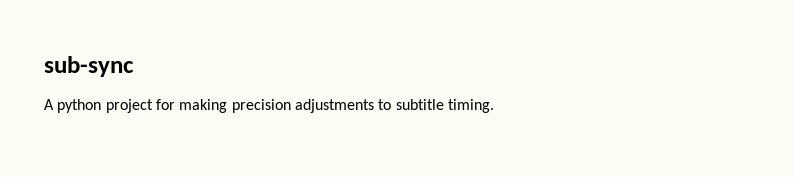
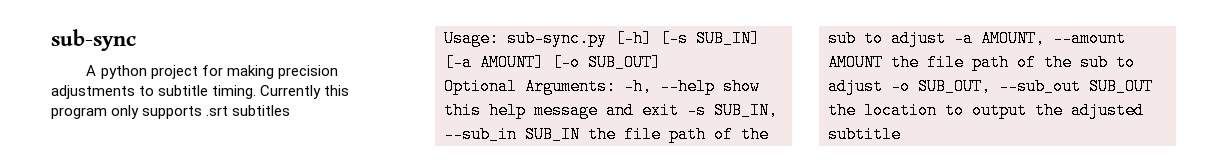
(494, 106) none -> [260,85,350,99] [51,105,291,119] [444,30,760,47] [444,54,661,71] [444,78,760,95] [444,102,778,119] [444,126,769,143] [828,30,1126,47] [828,54,1135,71] [828,78,1153,95] [828,102,1144,119] [828,126,901,143] Currently this program only supports .srt subtitles // Usage: sub-sync.py [-h] [-s SUB_IN] [-a AMOUNT] [-o SUB_OUT] // Optional Arguments: -h, --help show this help message and exit -s SUB_IN, --sub_in SUB_IN the file path of the sub to adjust -a AMOUNT, --amount AMOUNT the file path of the sub to adjust -o SUB_OUT, --sub_out SUB_OUT the location to output the adjusted subtitle

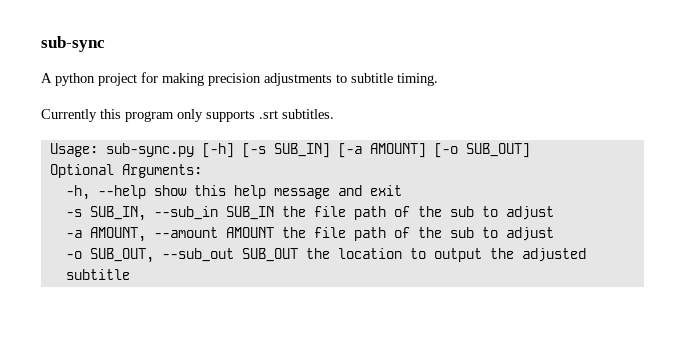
(257, 92) none -> (438, 79) //
[232,105,291,116] subtitles -> [282,109,334,119] subtitles.
(616, 86) none -> (202, 171) //
(679, 110) none -> (402, 190) //
(946, 38) none -> (554, 213) //
(883, 86) none -> (554, 234) //

